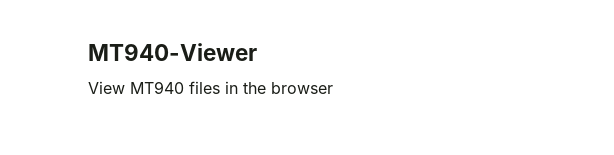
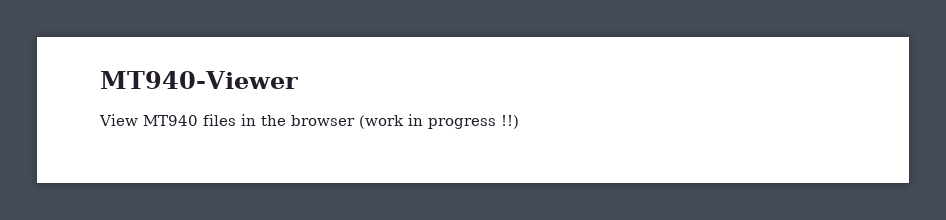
(333, 88) none -> [359,114,519,129] (work in progress !!)

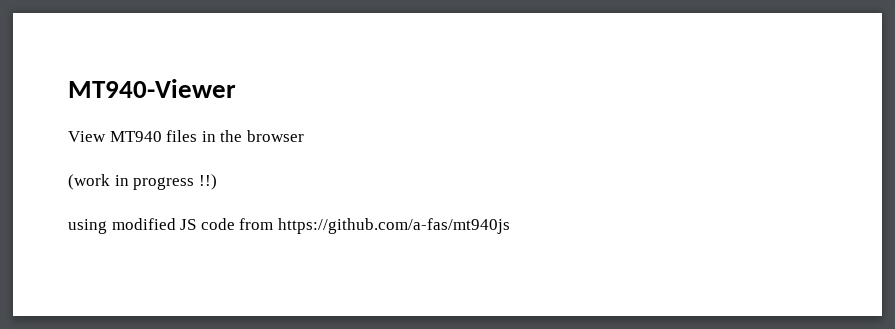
(355, 120) none -> (304, 136) //
(519, 122) none -> [68,218,510,234] // using modified JS code from https://github.com/a-fas/mt940js

